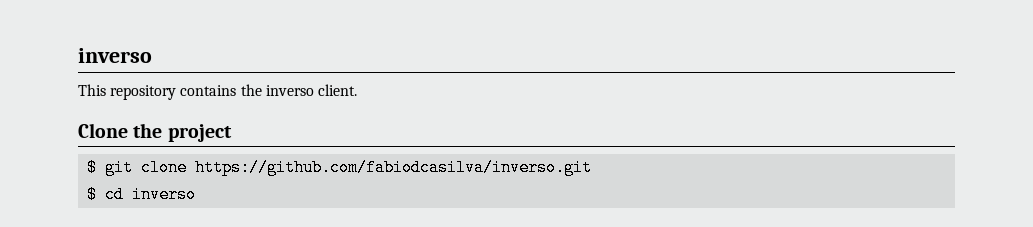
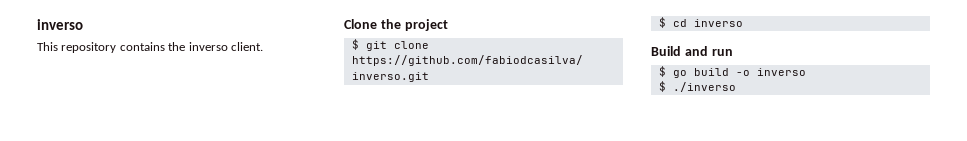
(197, 194) none -> [651,46,733,56] [658,66,806,78] [658,81,736,92] // Build and run // $ go build -o inverso // $ ./inverso

